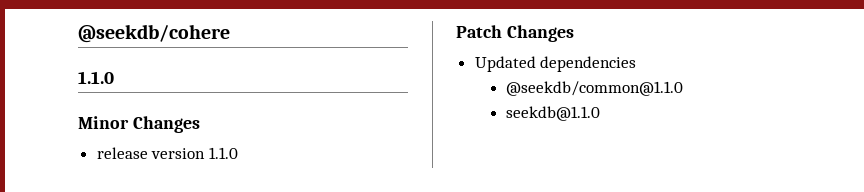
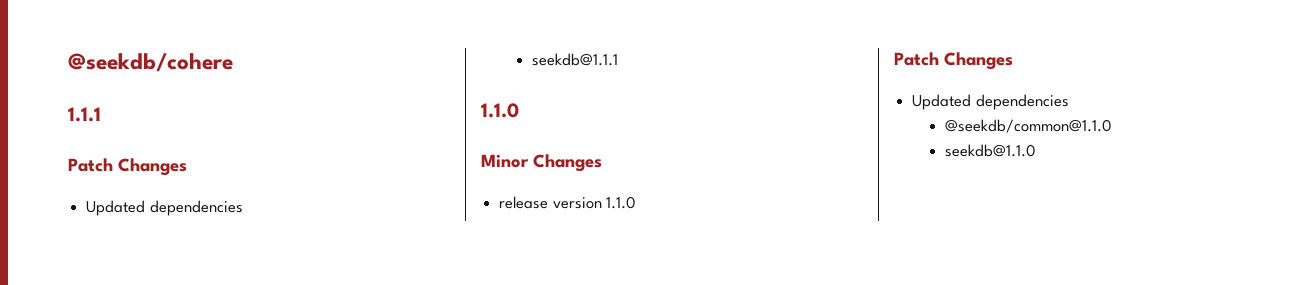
(230, 33) none -> [68,107,101,122] [68,158,187,176] [86,200,243,216] [531,53,618,66] // 1.1.1 // Patch Changes // Updated dependencies // seekdb@1.1.1

